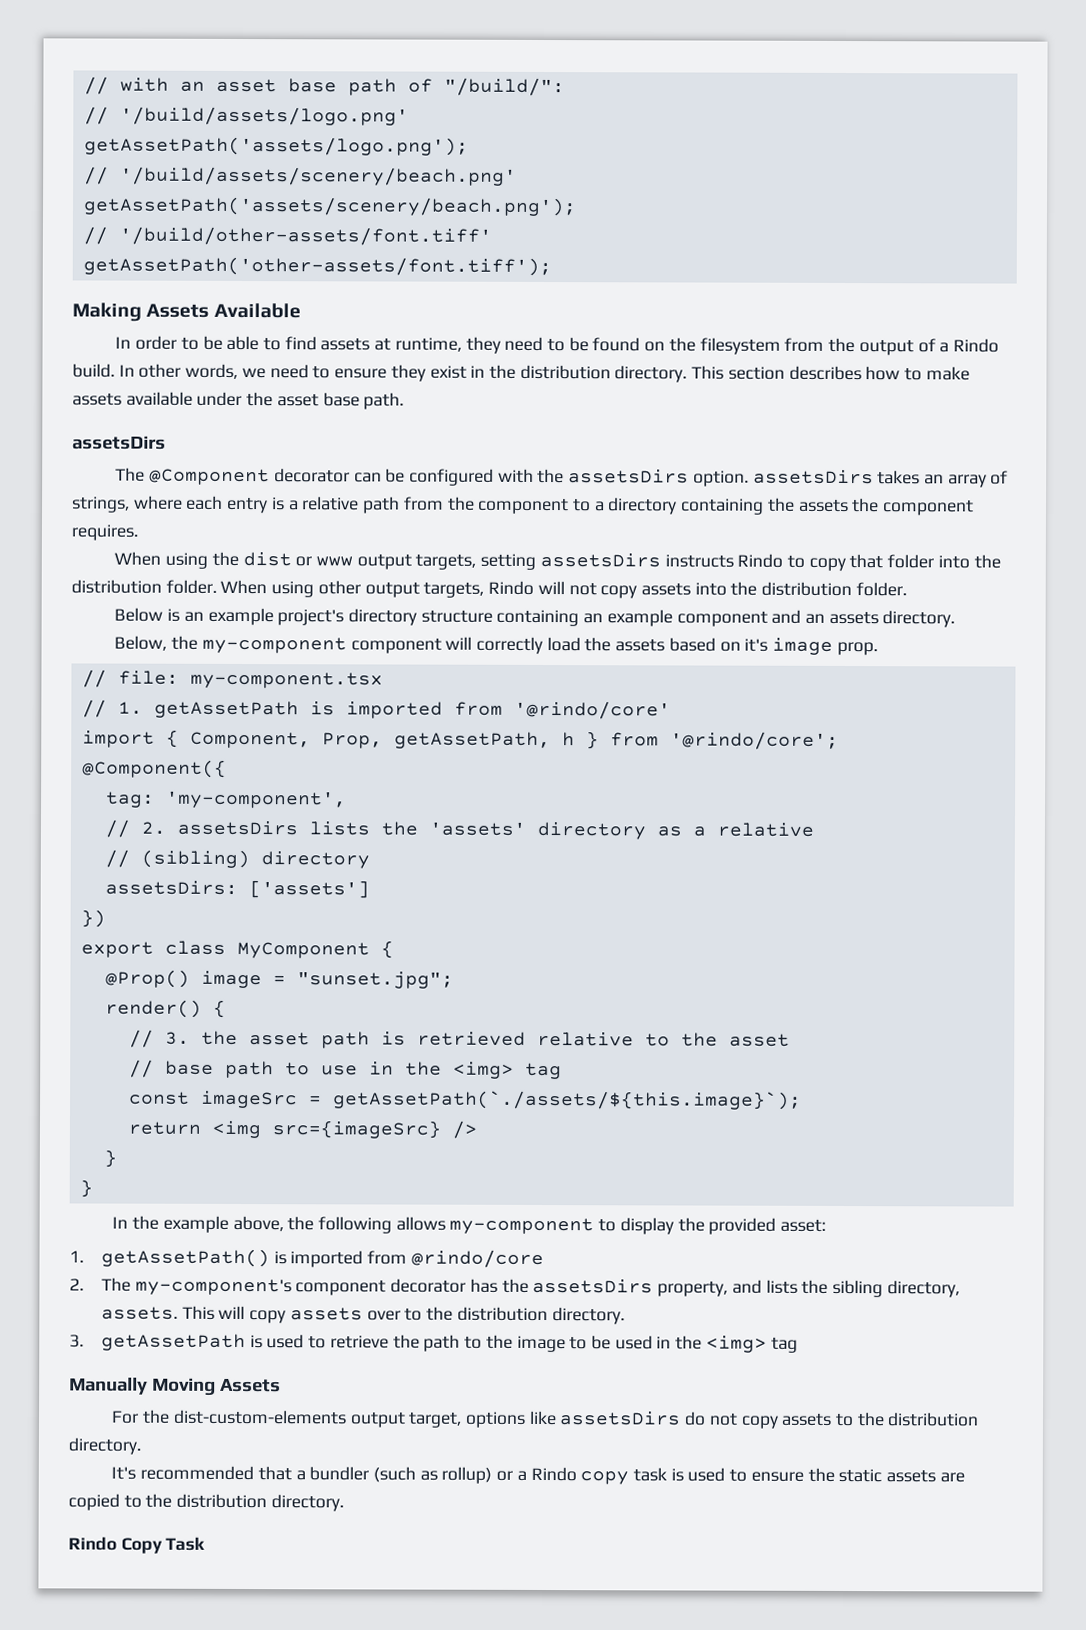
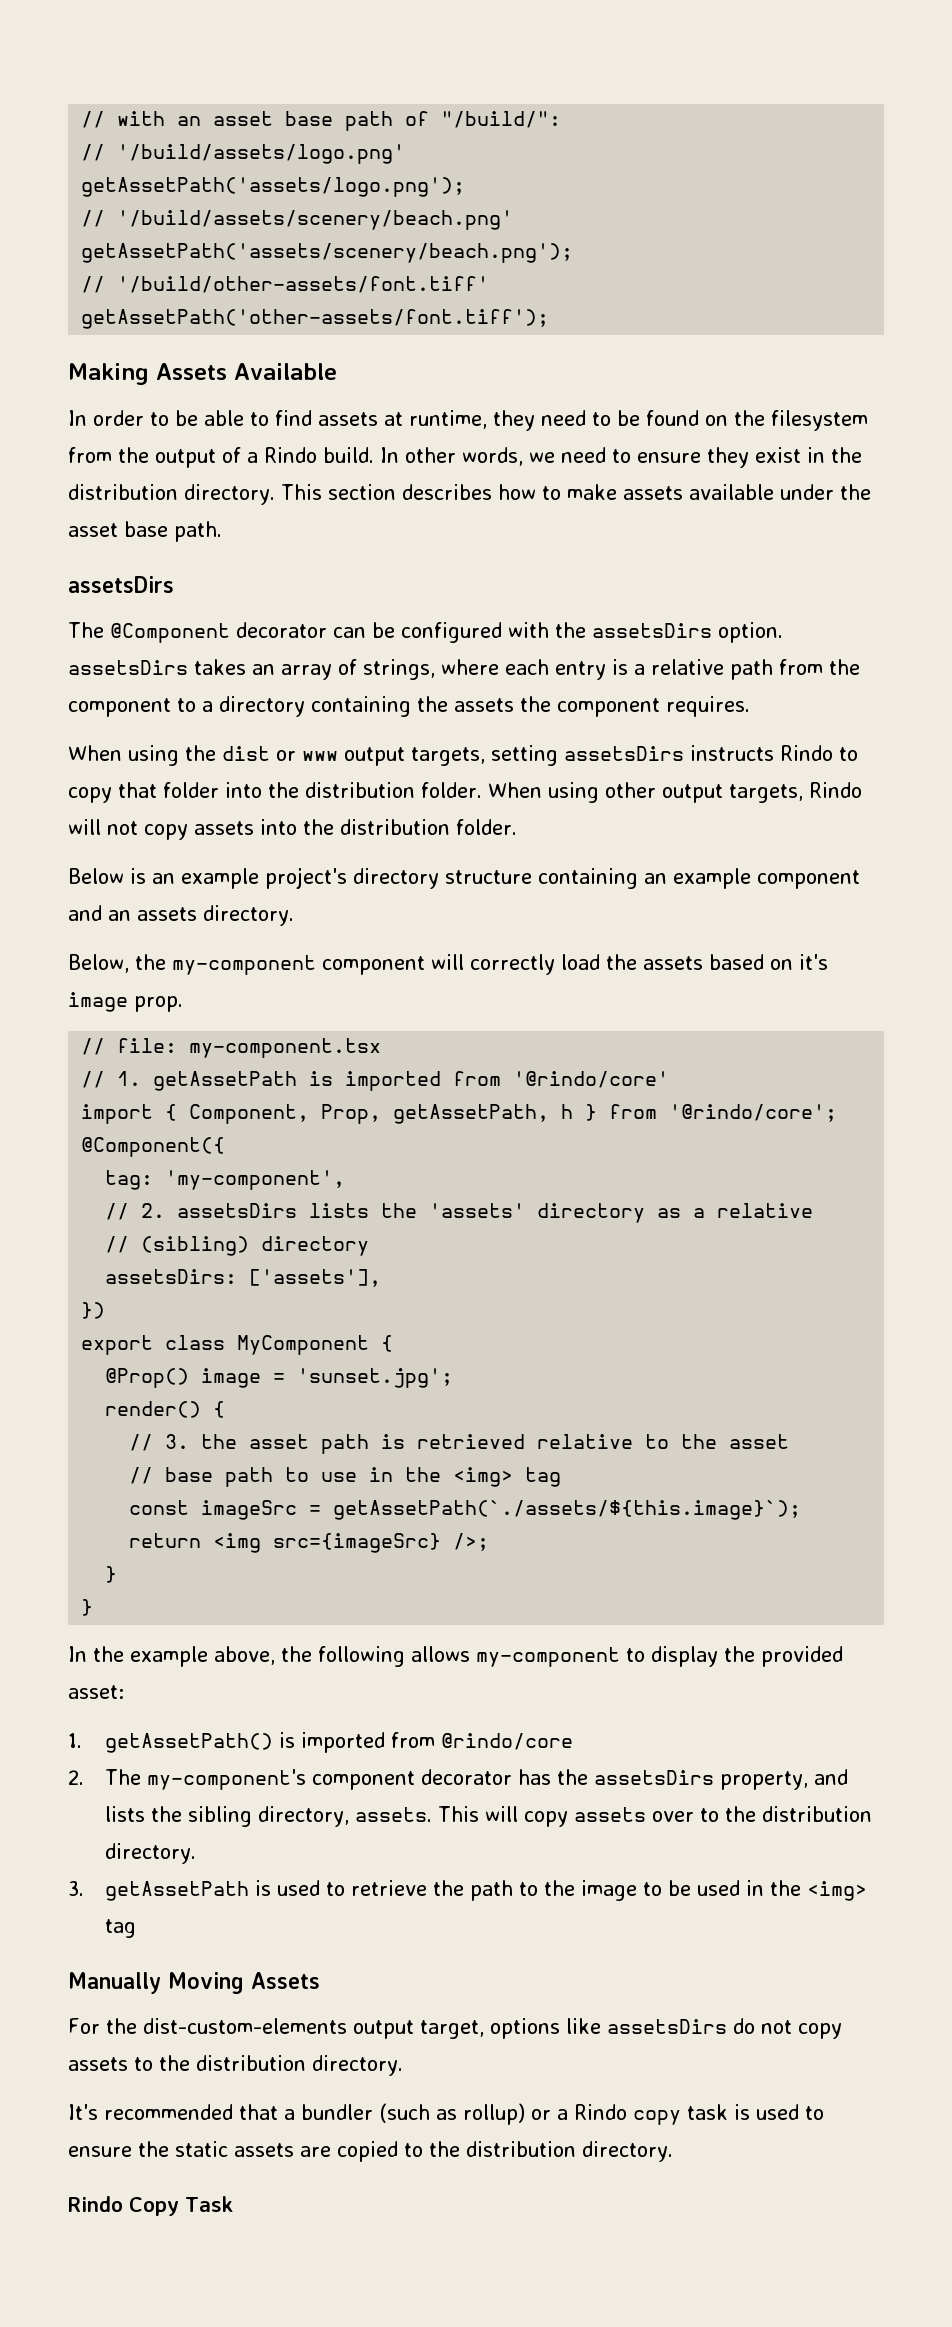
[248,880,370,899] ['assets'] -> [249,1269,382,1287] ['assets'],
[296,971,454,989] "sunset.jpg"; -> [297,1368,454,1388] 'sunset.jpg';
[451,1120,477,1139] /> -> [453,1533,490,1551] />;

